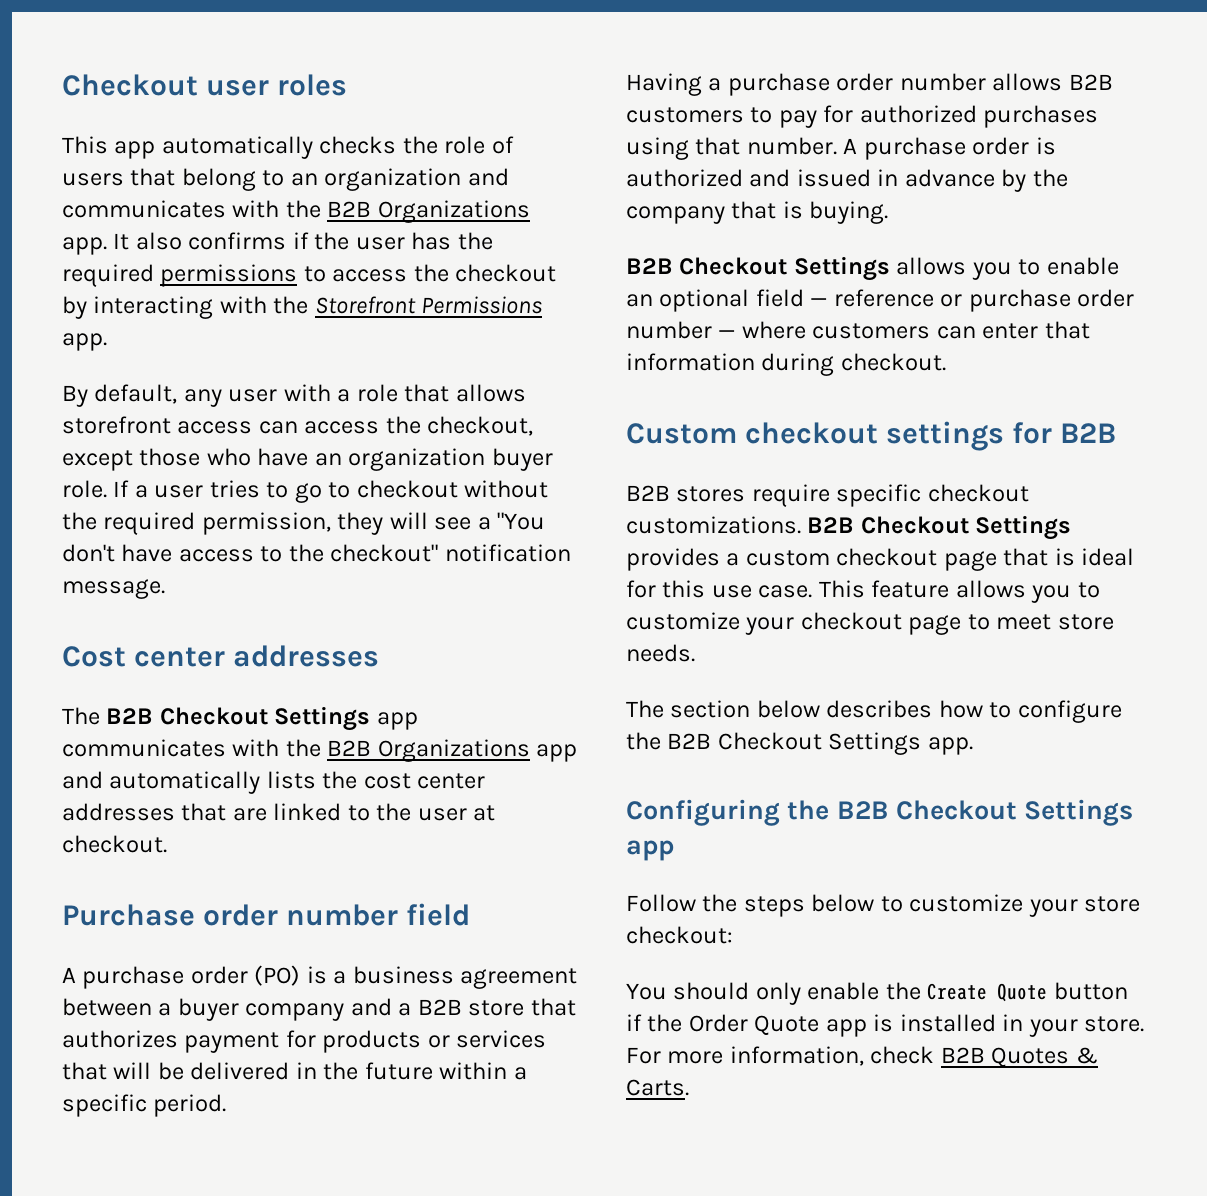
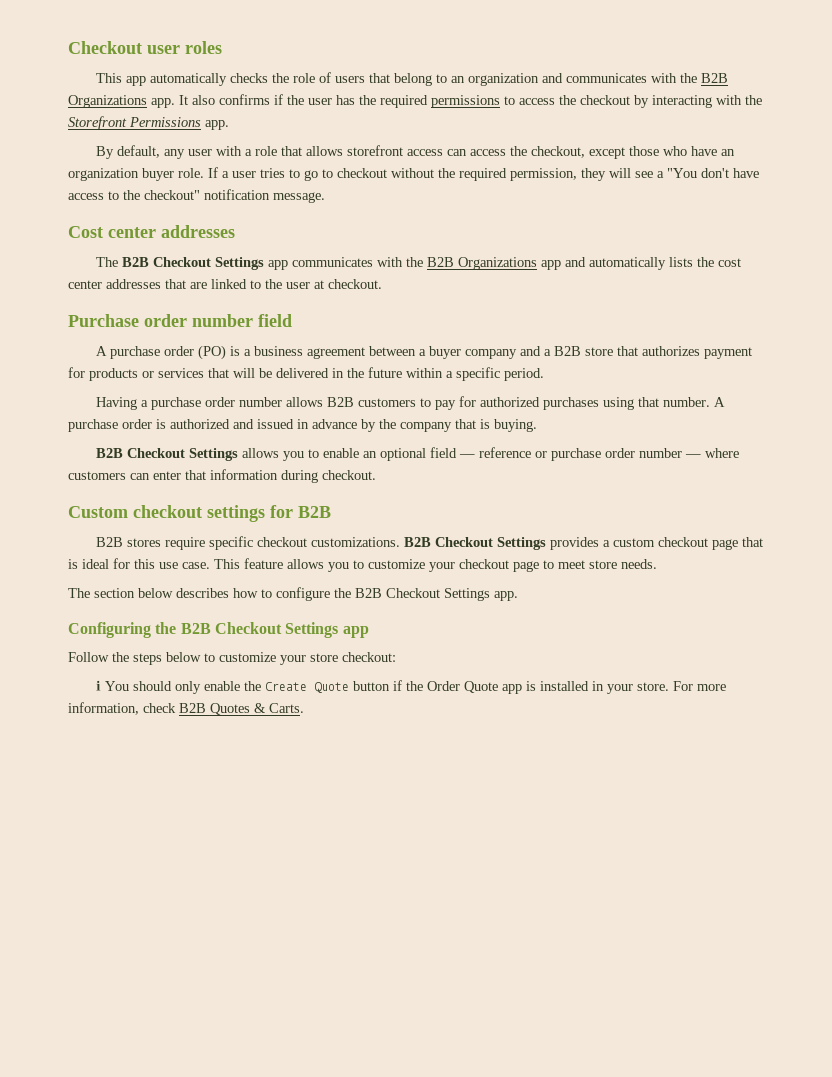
(733, 935) none -> [95,680,101,691] ℹ

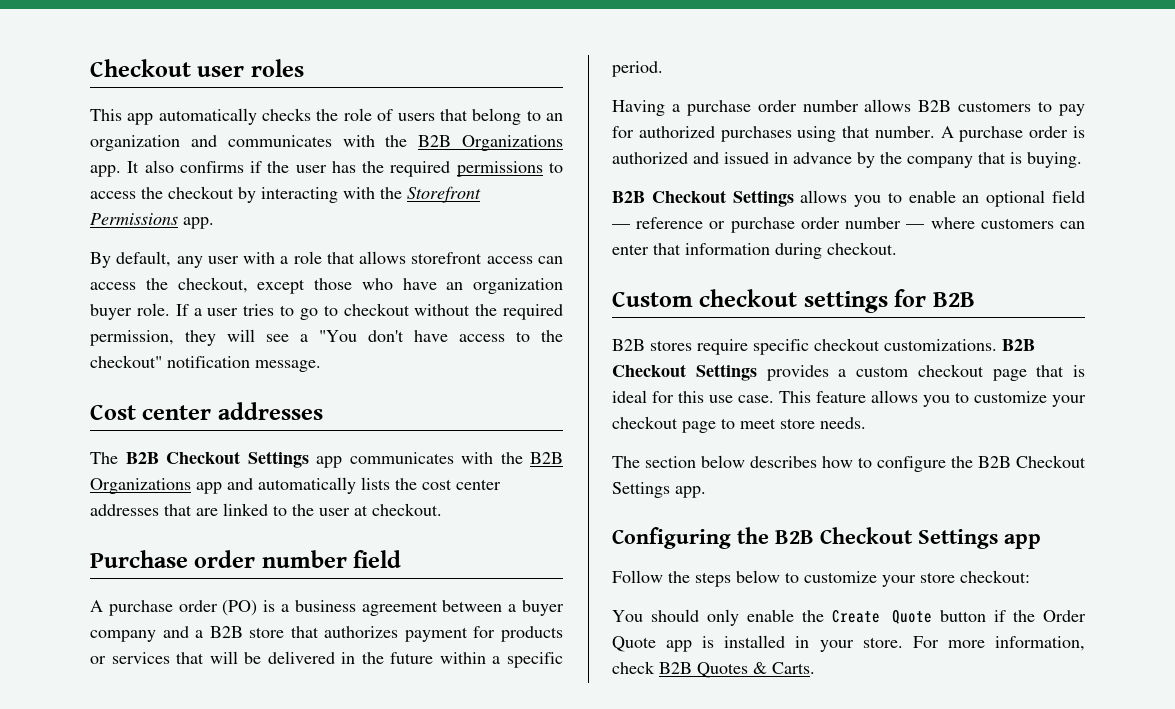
[95,680,101,691] ℹ -> (1030, 576) none

